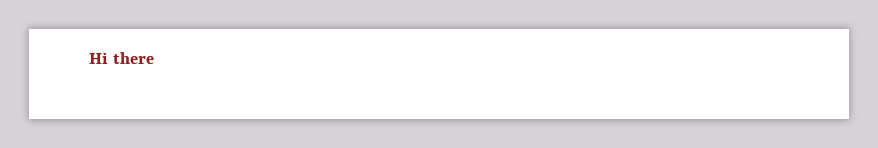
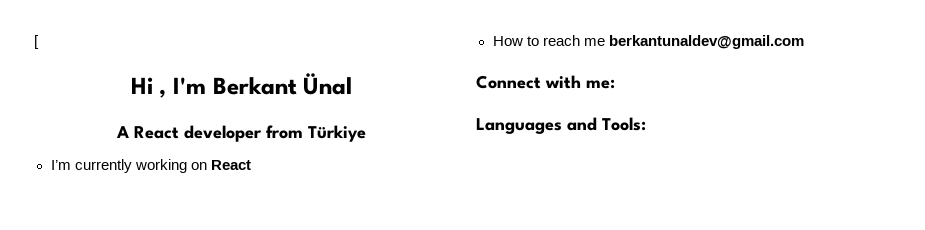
[89,52,154,64] Hi there -> [34,35,39,49] [130,73,353,98] [116,125,366,142] [50,159,251,173] [492,35,804,49] [476,75,615,89] [476,117,646,134] [ // Hi , I'm Berkant Ünal // A React developer from Türkiye // I’m currently working on React // How to reach me berkantunaldev@gmail.com // Connect with me: // Languages and Tools:

